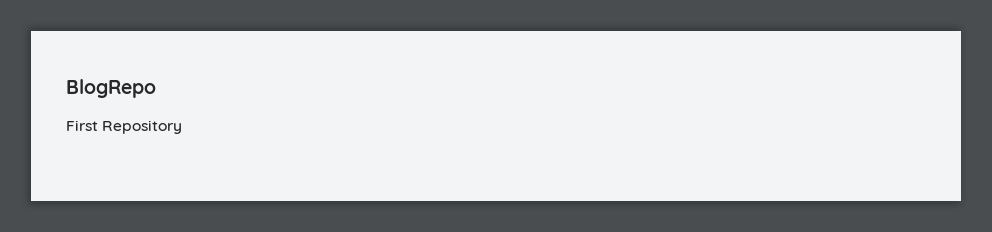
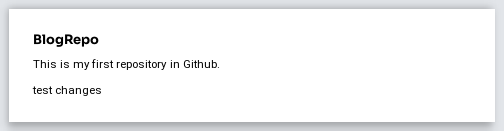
[66,120,183,134] First Repository -> [33,59,220,70] [32,86,103,96] This is my first repository in Github. // test changes

